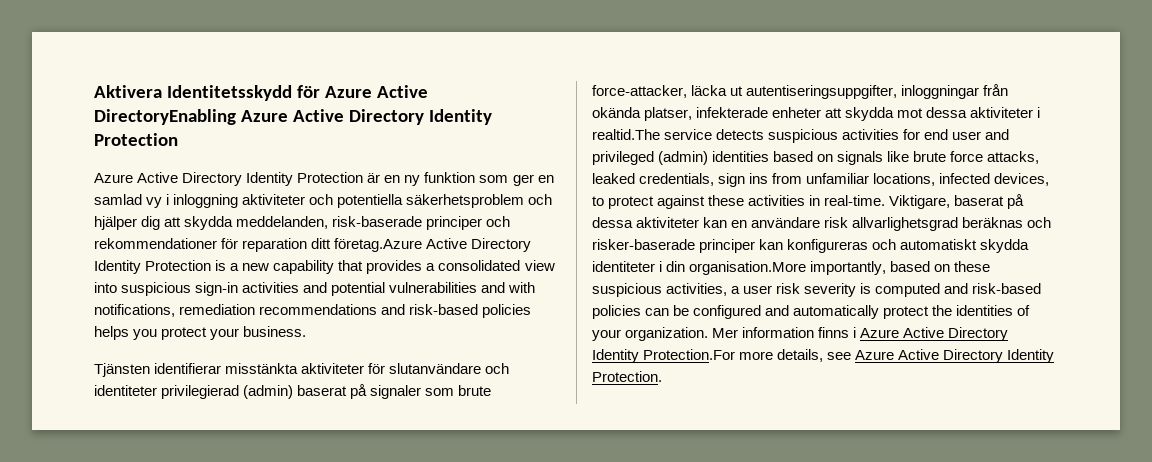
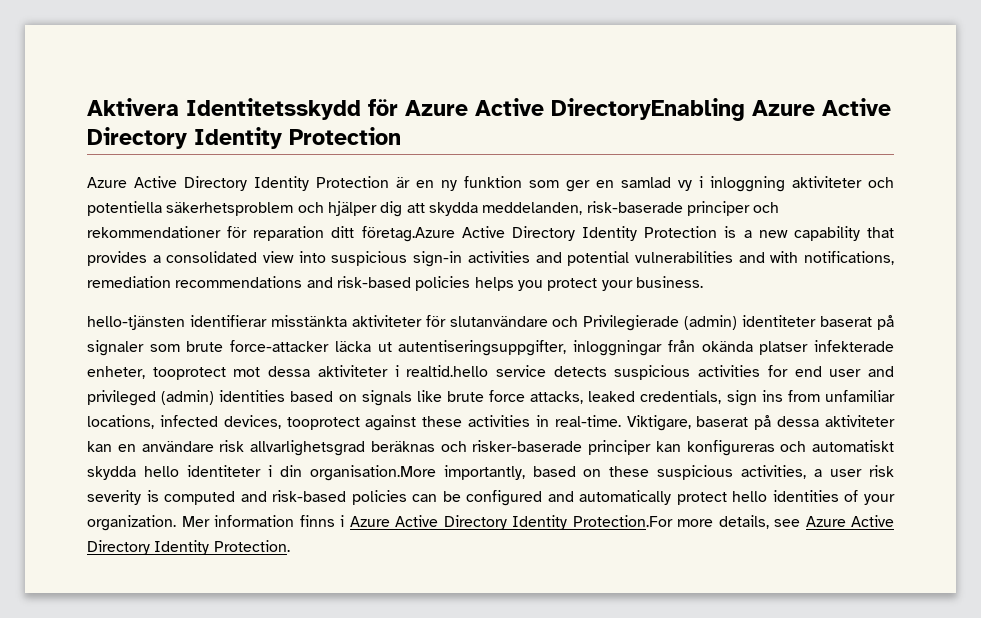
[94,363,150,377] Tjänsten -> [87,315,185,330] hello-tjänsten
[94,385,294,399] identiteter privilegierad (admin) -> [583,315,817,331] Privilegierade (admin) identiteter
[592,85,687,98] force-attacker, -> [230,340,330,352] force-attacker
[644,107,895,121] platser, infekterade enheter att skydda -> [759,340,895,355] [87,366,226,380] platser infekterade enheter, tooprotect
[592,129,660,140] realtid.The -> [406,365,489,377] realtid.hello
[592,196,655,209] to protect -> [286,417,360,430] tooprotect
(1030, 246) none -> [143,466,179,477] hello
[932,305,953,316] the -> [732,491,768,502] hello

